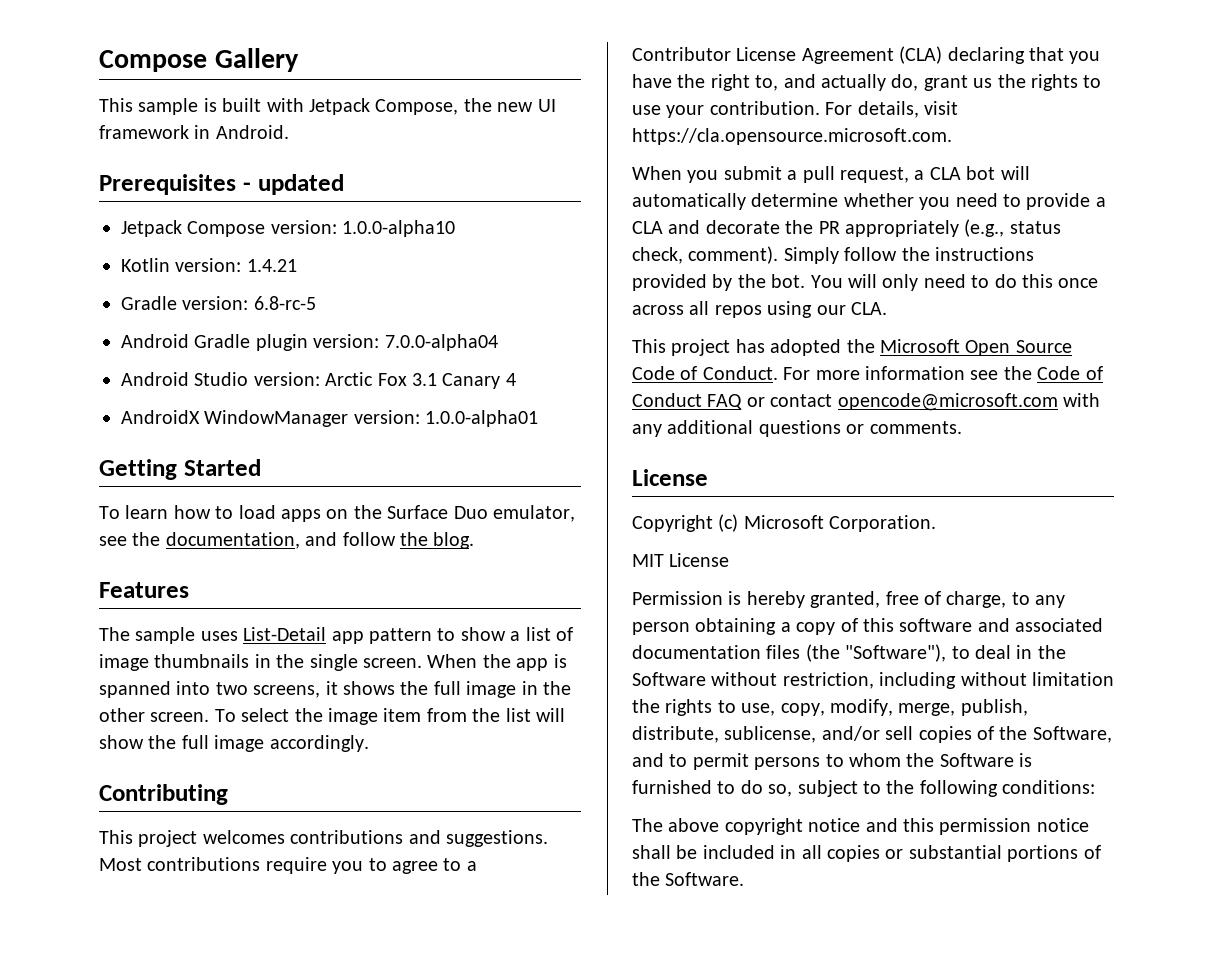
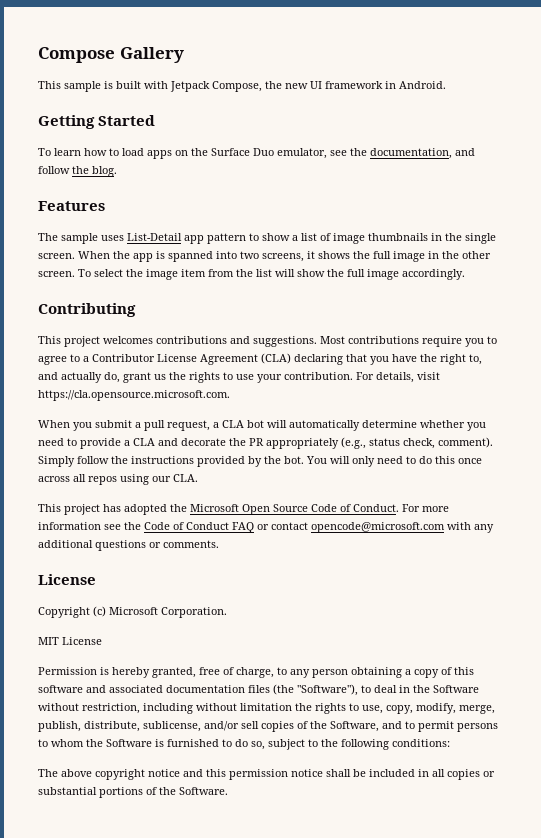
[99,174,344,195] [121,220,456,237] [121,258,297,272] [121,296,316,310] [121,334,498,351] [121,372,516,389] [121,410,539,427] // Prerequisites - updated // Jetpack Compose version: 1.0.0-alpha10 // Kotlin version: 1.4.21 // Gradle version: 6.8-rc-5 // Android Gradle plugin version: 7.0.0-alpha04 // Android Studio version: Arctic Fox 3.1 Canary 4 // AndroidX WindowManager version: 1.0.0-alpha01 -> (446, 85) none

